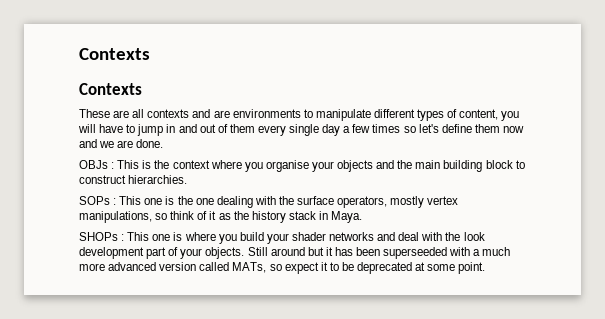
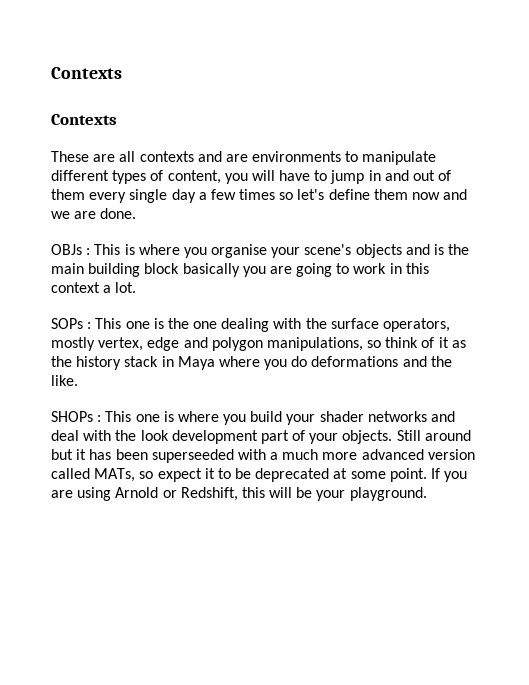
[154,160,210,169] the context -> (135, 249) none
(334, 166) none -> [304,244,352,255] scene's
(395, 164) none -> [434,244,445,255] is
[515,160,525,169] [79,175,188,184] to construct hierarchies. -> [182,263,429,277] [51,282,137,293] basically you are going to work in this context a lot.
[427,196,459,205] vertex -> [98,337,263,351] vertex, edge and polygon
[331,211,363,223] Maya. -> [177,356,452,370] [51,375,78,386] Maya where you do deformations and the like.
(486, 268) none -> [431,468,468,482] [51,487,427,501] If you are using Arnold or Redshift, this will be your playground.

